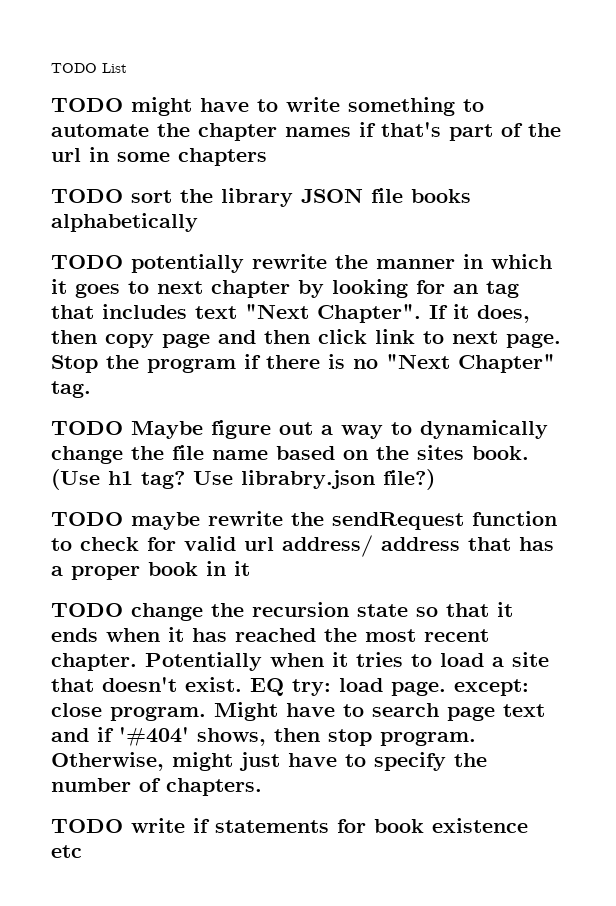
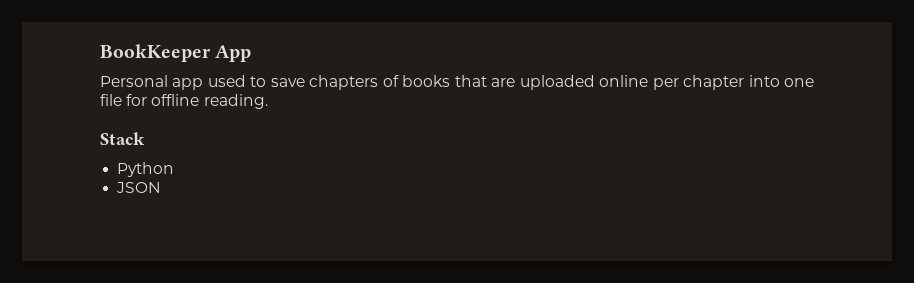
[51,63,127,73] [51,97,484,116] [51,122,561,141] [51,147,267,166] [51,188,471,207] [51,213,198,232] [51,254,552,273] [51,279,519,298] [51,304,530,323] [51,329,561,348] [51,354,555,373] [51,381,91,398] [51,420,548,439] [51,445,529,464] [51,469,435,490] [51,511,557,530] [51,535,554,557] [51,561,250,580] [51,602,513,621] [51,627,489,642] [51,652,549,671] [51,677,529,696] [51,702,545,721] [51,727,476,747] [51,752,487,771] [51,778,262,796] [51,818,528,833] [51,845,82,858] TODO List // TODO might have to write something to automate the chapter names if that's part of the url in some chapters // TODO sort the library JSON file books alphabetically // TODO potentially rewrite the manner in which it goes to next chapter by looking for an tag that includes text "Next Chapter". If it does, then copy page and then click link to next page. Stop the program if there is no "Next Chapter" tag. // TODO Maybe figure out a way to dynamically change the file name based on the sites book. (Use h1 tag? Use librabry.json file?) // TODO maybe rewrite the sendRequest function to check for valid url address/ address that has a proper book in it // TODO change the recursion state so that it ends when it has reached the most recent chapter. Potentially when it tries to load a site that doesn't exist. EQ try: load page. except: close program. Might have to search page text and if '#404' shows, then stop program. Otherwise, might just have to specify the number of chapters. // TODO write if statements for book existence etc -> [100,44,252,62] [100,75,814,90] [100,94,268,109] [100,132,145,145] [117,162,175,177] [116,182,162,193] BookKeeper App // Personal app used to save chapters of books that are uploaded online per chapter into one file for offline reading. // Stack // Python // JSON

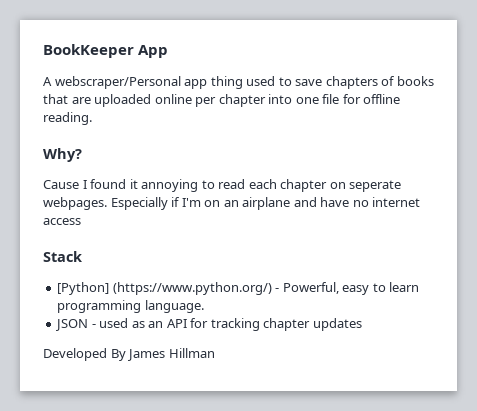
[100,75,204,90] Personal app -> [43,76,243,89] A webscraper/Personal app thing
[100,132,145,145] [117,162,175,177] [116,182,162,193] Stack // Python // JSON -> [43,148,82,162] [43,179,402,192] [43,197,421,210] [43,218,81,225] [43,251,82,262] [57,282,420,295] [57,300,204,313] [55,318,362,331] [43,348,215,361] Why? // Cause I found it annoying to read each chapter on seperate webpages. Especially if I'm on an airplane and have no internet access // Stack // [Python] (https://www.python.org/) - Powerful, easy to learn programming language. // JSON - used as an API for tracking chapter updates // Developed By James Hillman

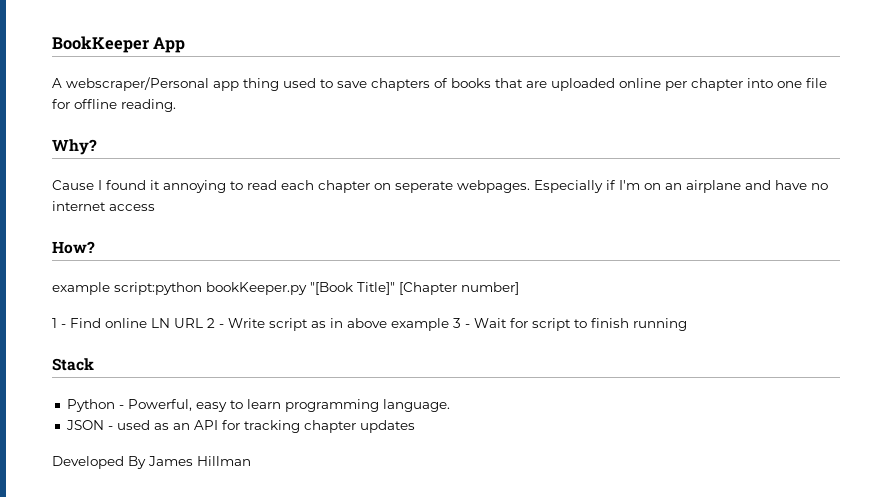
(81, 221) none -> [52,241,95,254] [52,282,519,295] [52,318,687,331] // How? // example script:python bookKeeper.py "[Book Title]" [Chapter number] // 1 - Find online LN URL 2 - Write script as in above example 3 - Wait for script to finish running
[57,282,272,295] [Python] (https://www.python.org/) -> [66,399,115,412] Python

